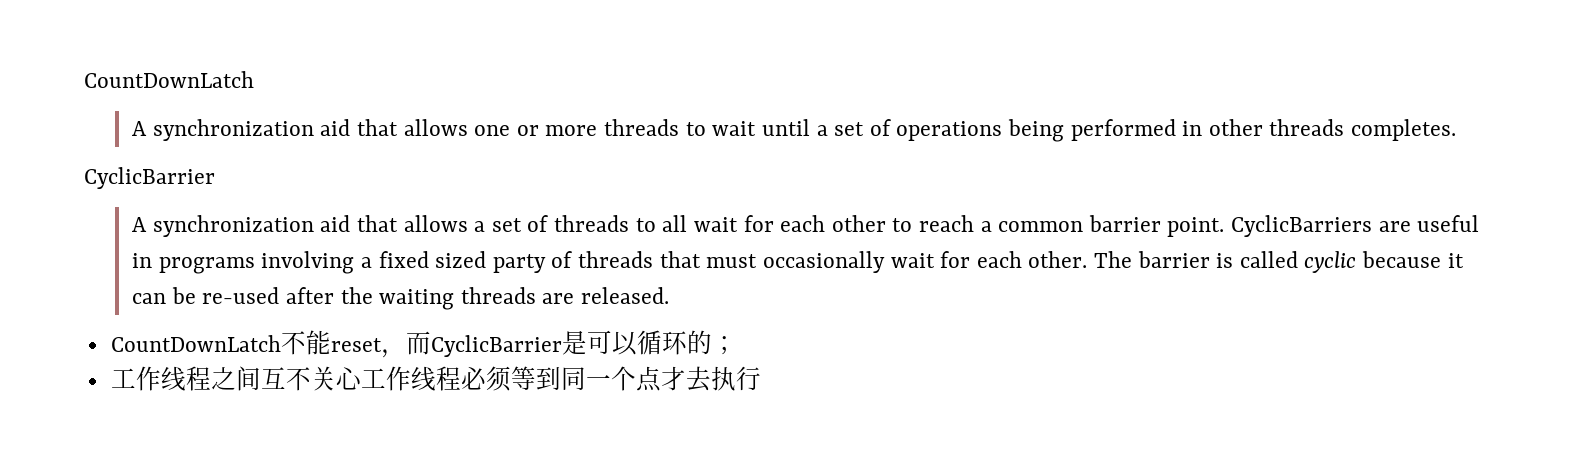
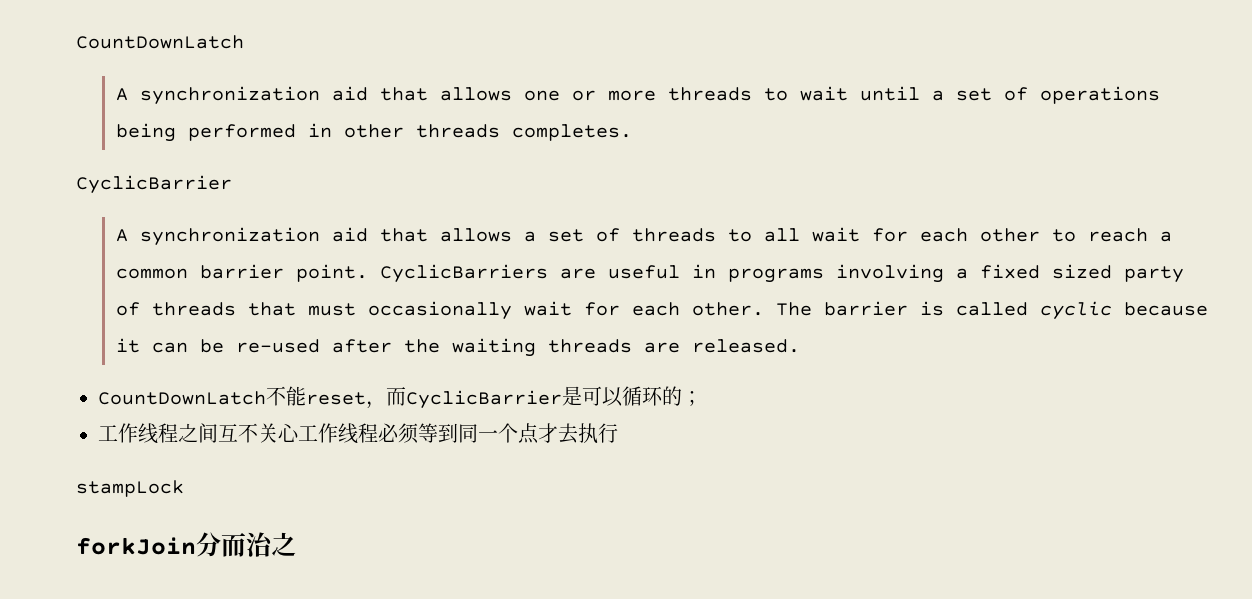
(761, 378) none -> [76,480,184,497] [76,532,296,557] // stampLock // forkJoin分而治之

